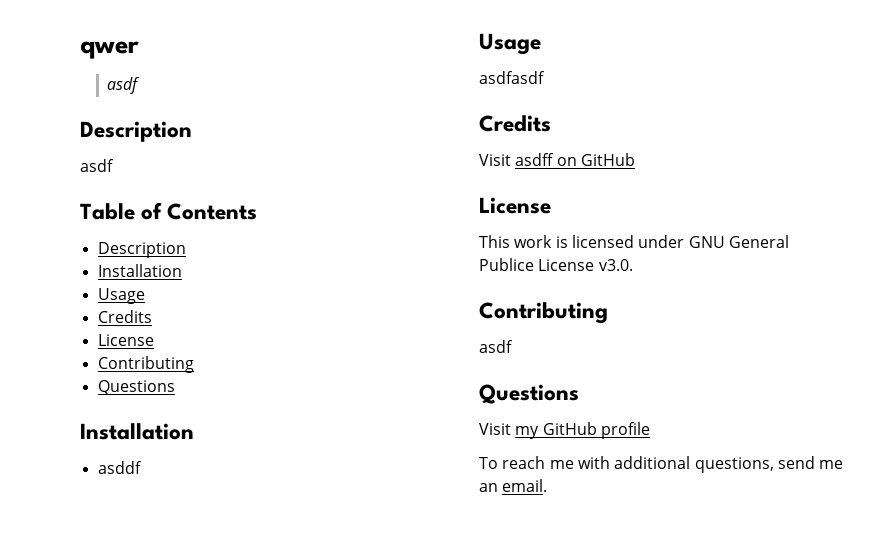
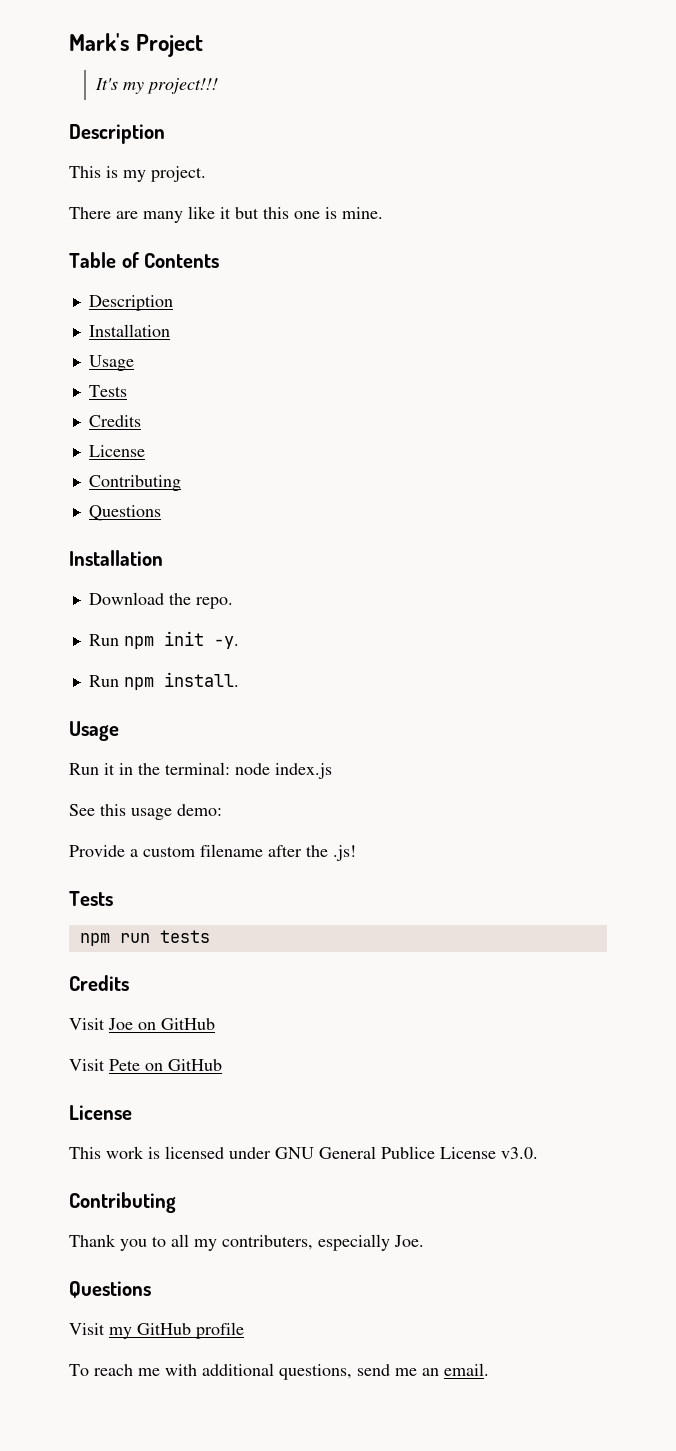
[80,41,139,59] [107,77,141,94] [80,121,192,142] [80,159,114,172] qwer // asdf // Description // asdf -> [69,33,204,57] [95,78,219,94] [69,124,165,144] [69,166,206,182] [69,206,383,223] Mark's Project // It's my project!!! // Description // This is my project. // There are many like it but this one is mine.
(145, 296) none -> [88,385,127,397] // Tests
[97,461,142,474] [479,33,541,55] [479,71,545,84] [479,115,551,132] [479,153,555,166] asddf // Usage // asdfasdf // Credits // Visit asdff -> [88,592,233,609] [88,631,239,649] [88,672,239,690] [69,721,119,741] [69,762,332,779] [69,804,222,820] [69,844,356,861] [69,891,113,906] [79,930,210,946] [69,975,129,991] [69,1018,215,1030] [69,1059,140,1071] Download the repo. // Run npm init -y. // Run npm install. // Usage // Run it in the terminal: node index.js // See this usage demo: // Provide a custom filename after the .js! // Tests // npm run tests // Credits // Visit Joe on GitHub // Visit Pete
[479,340,513,353] asdf -> [69,1234,424,1251] Thank you to all my contributers, especially Joe.

